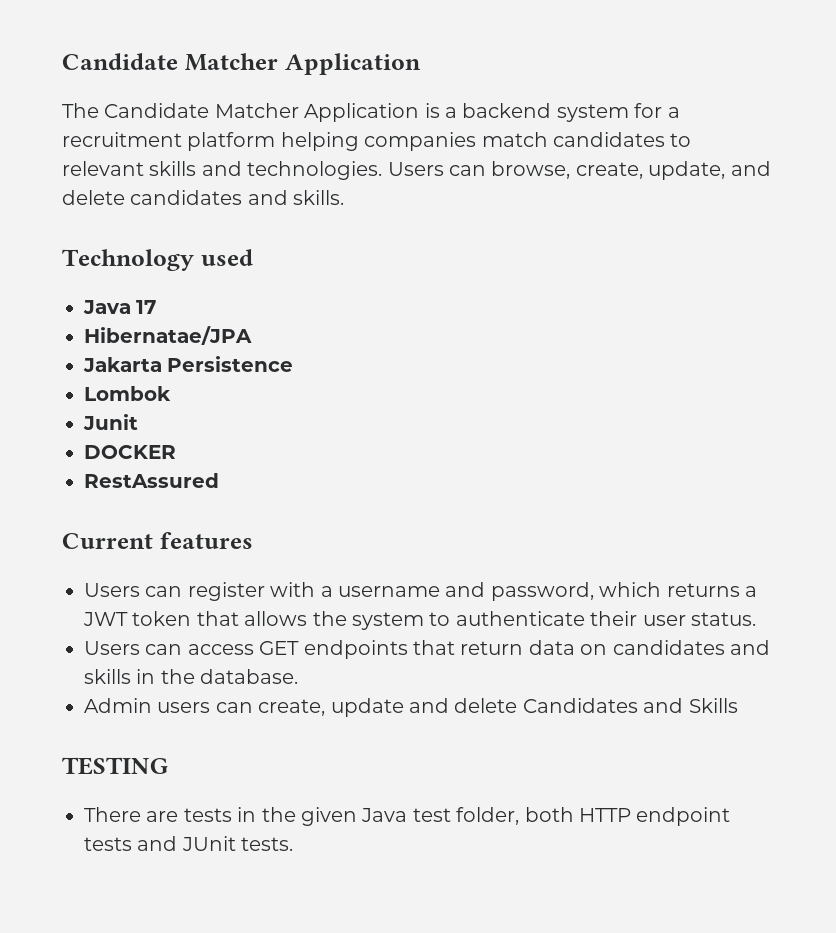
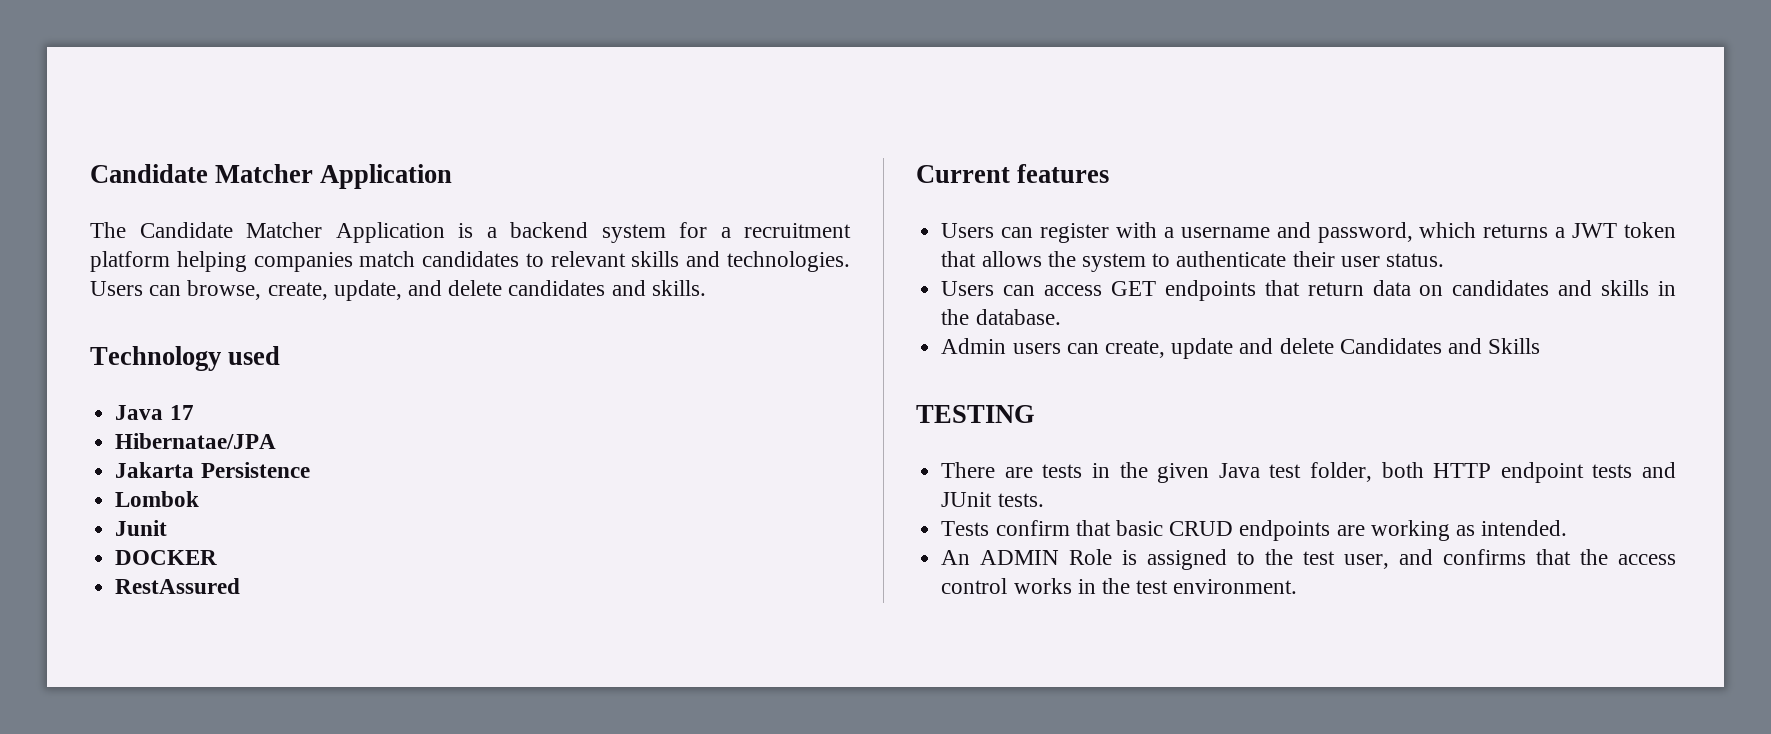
(294, 844) none -> [941,520,1568,541] [941,549,1676,570] [941,578,1298,594] // Tests confirm that basic CRUD endpoints are working as intended. // An ADMIN Role is assigned to the test user, and confirms that the access control works in the test environment.

